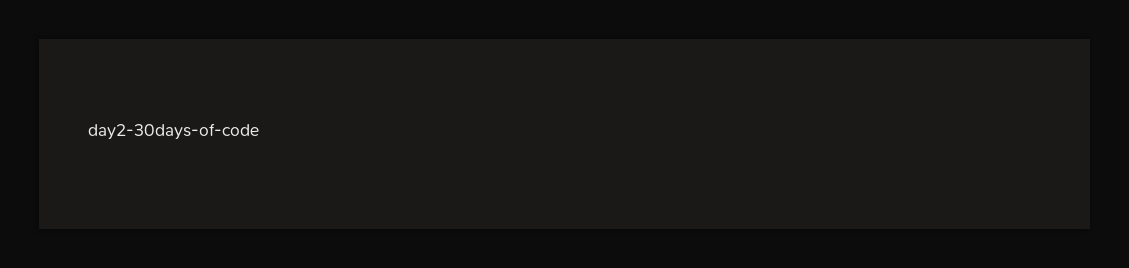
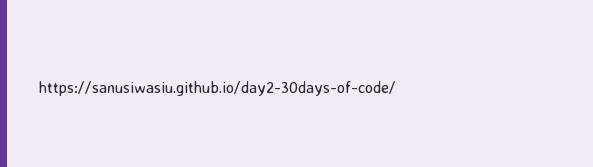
[88,123,259,140] day2-30days-of-code -> [39,81,396,96] https://sanusiwasiu.github.io/day2-30days-of-code/

